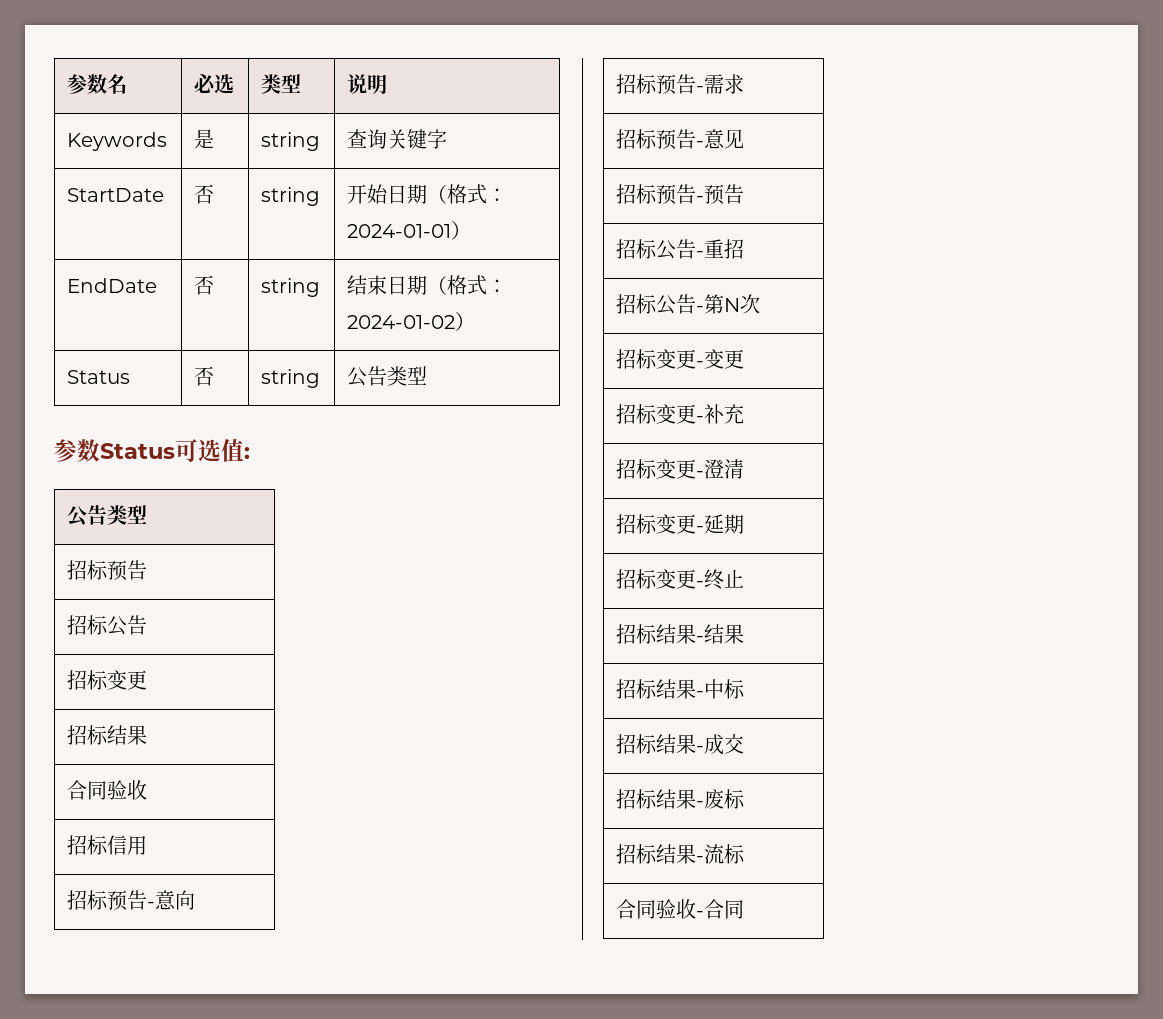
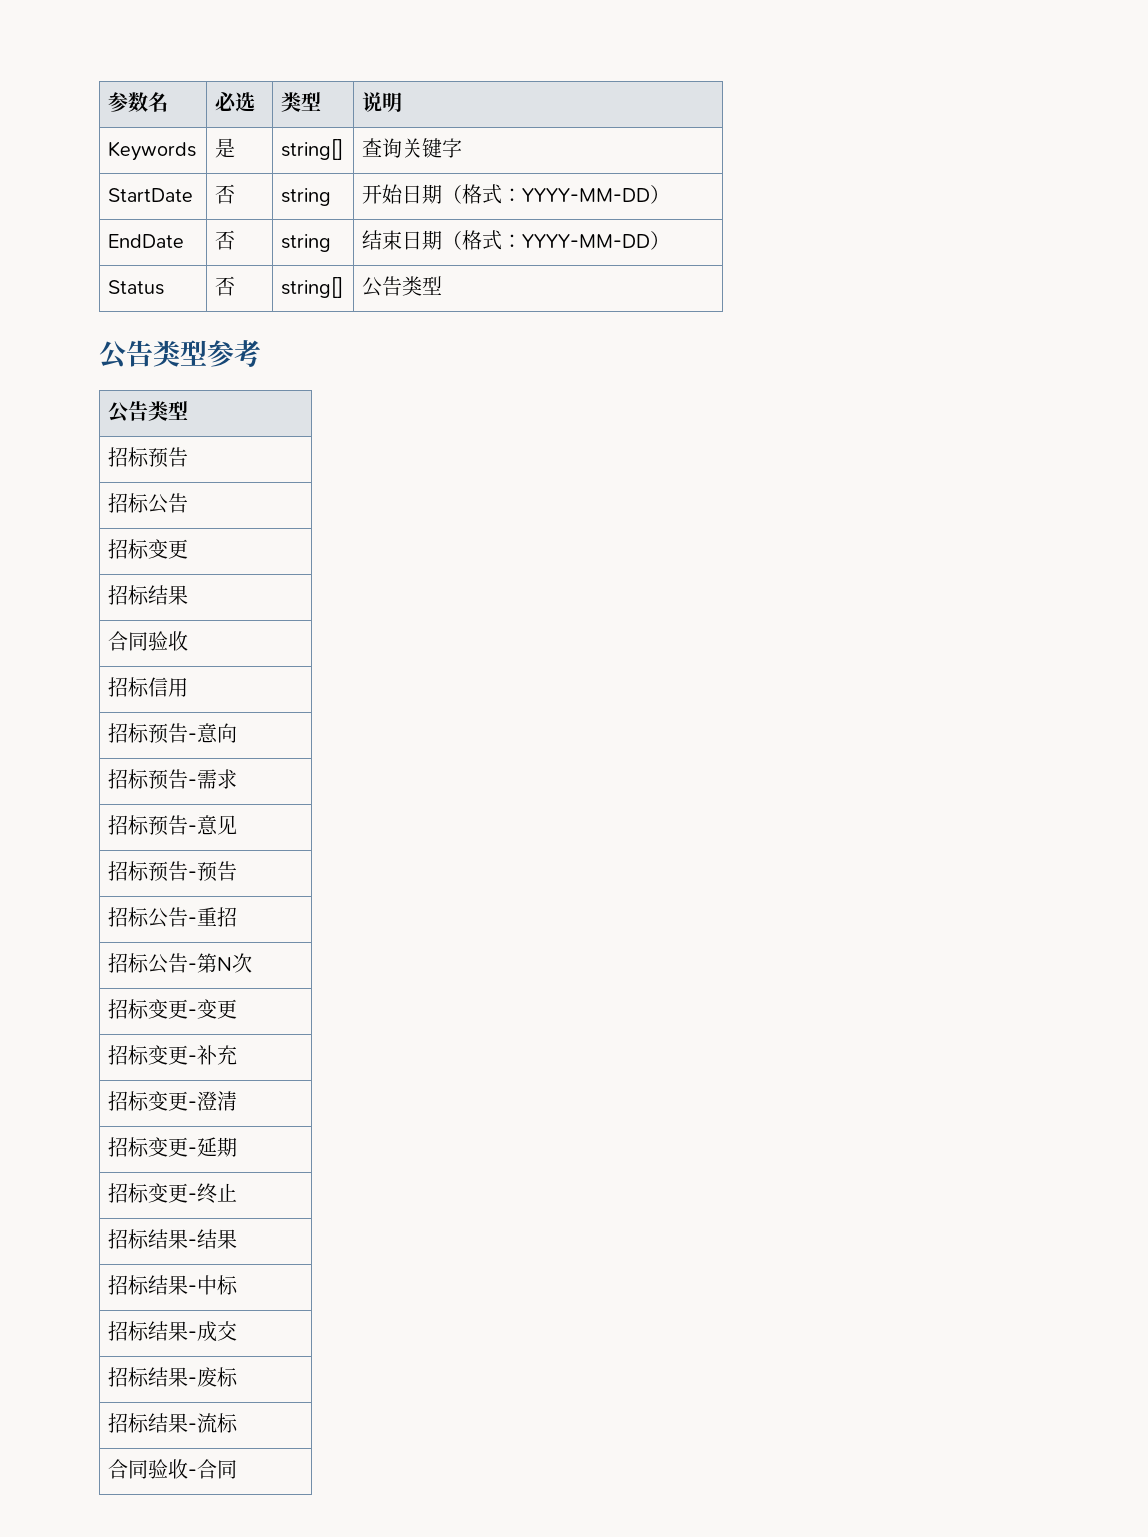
[261,132,321,151] string -> [281,139,344,160] string[]
[347,224,452,238] 2024-01-01 -> [522,188,651,202] YYYY-MM-DD
[347,315,456,329] 2024-01-02 -> [522,234,651,248] YYYY-MM-DD
[261,369,321,388] [347,366,428,387] [54,439,250,462] string | 公告类型 // 参数Status可选值: -> [281,277,344,298] [362,276,443,297] [99,340,261,369] string[] | 公告类型 // 公告类型参考

